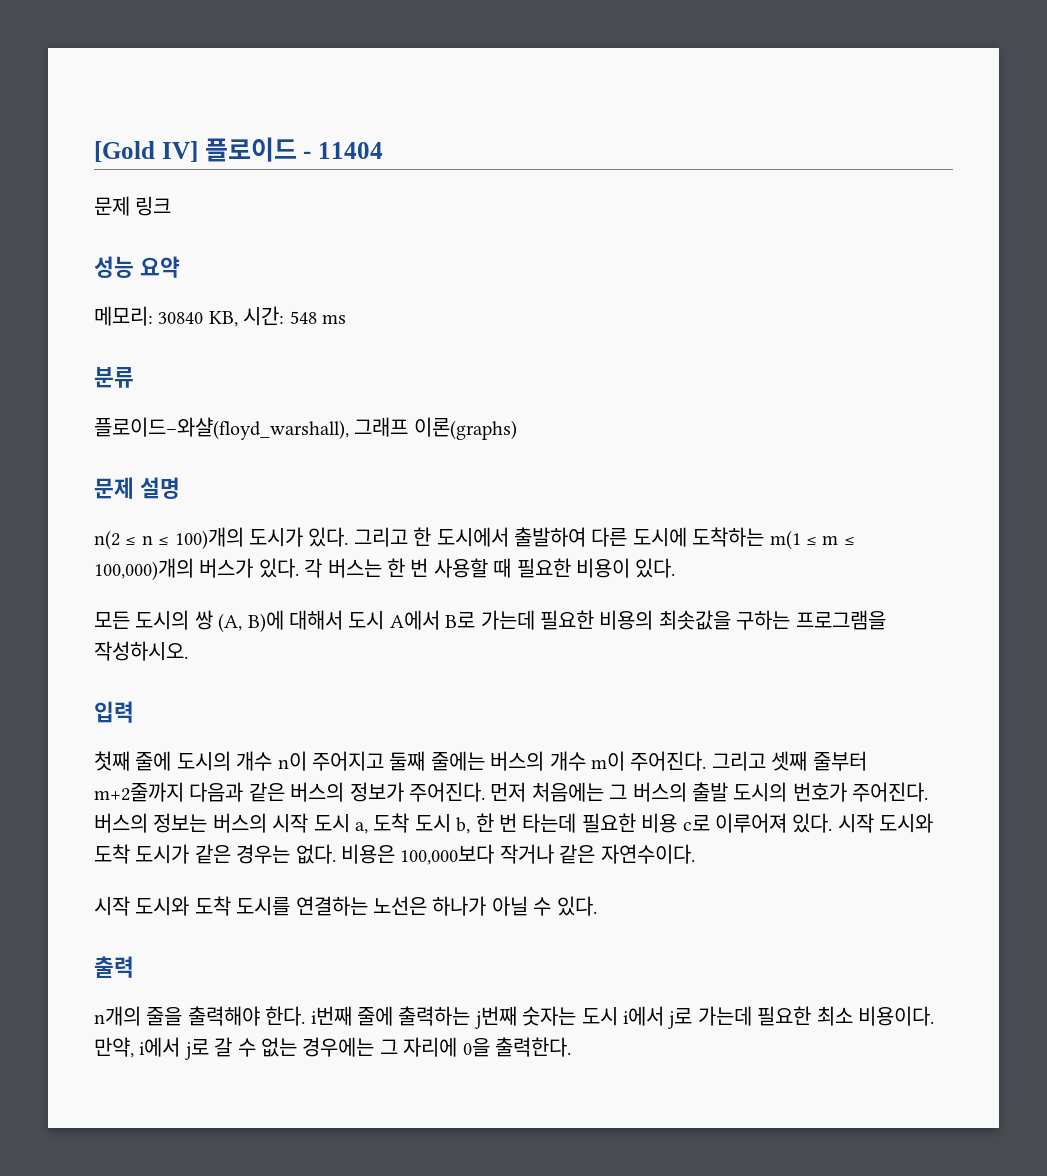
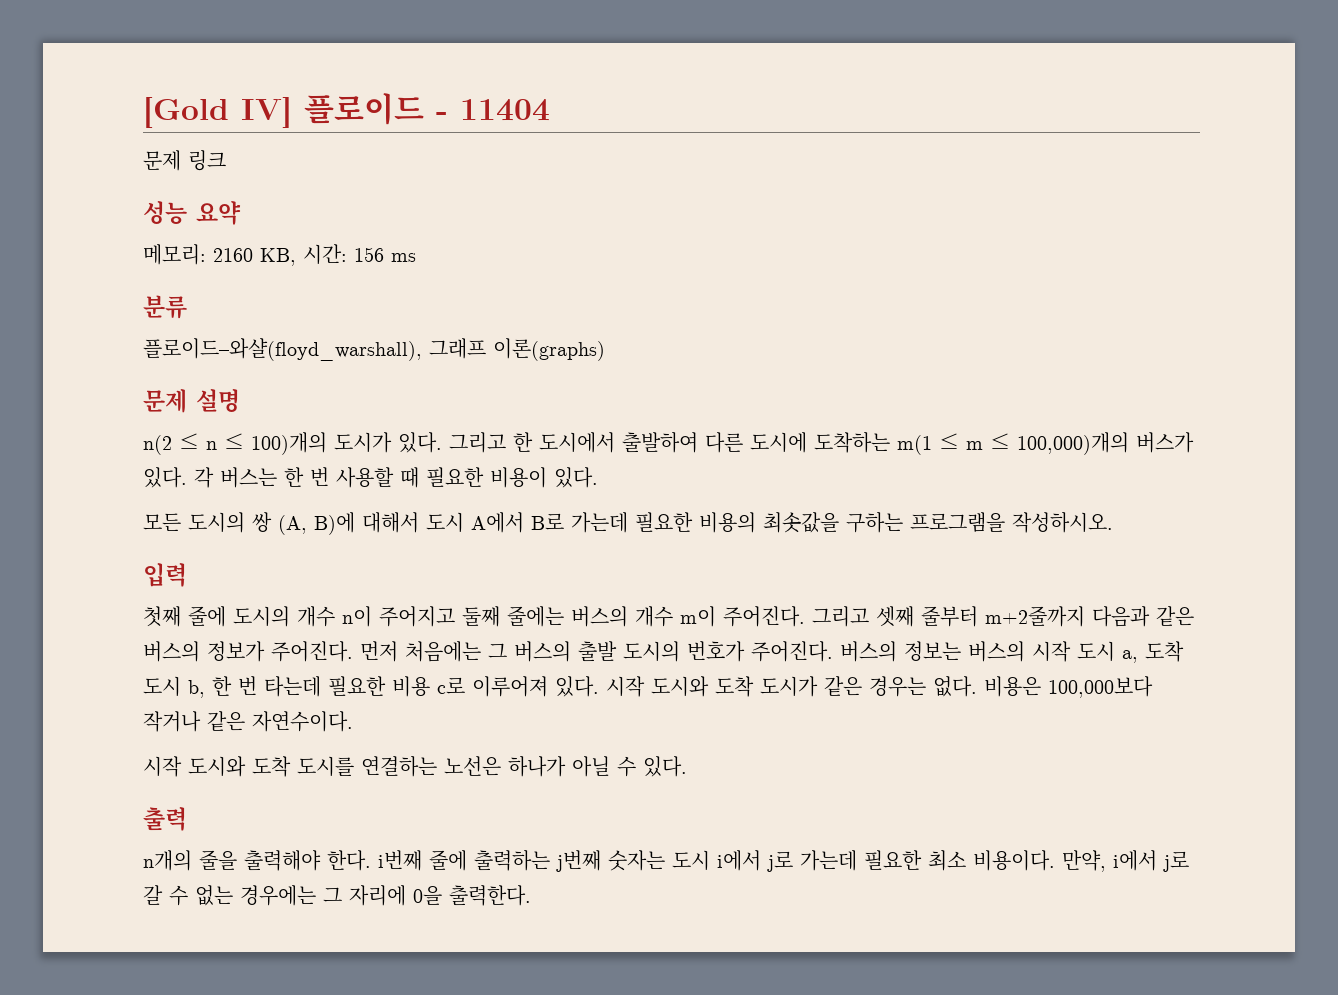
[158,312,204,324] 30840 -> [213,248,253,262] 2160
[289,311,317,324] 548 -> [354,247,384,262] 156

